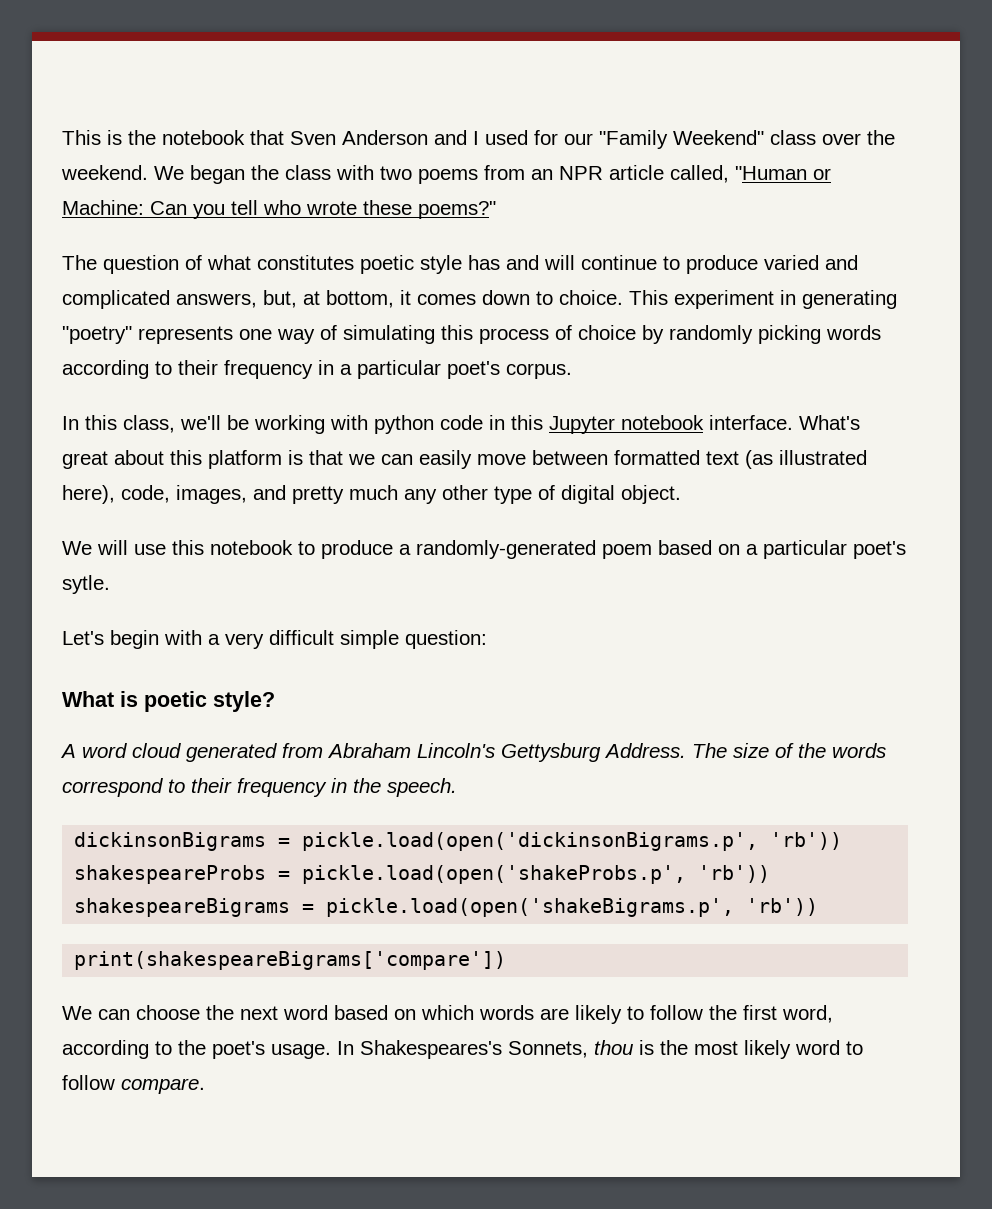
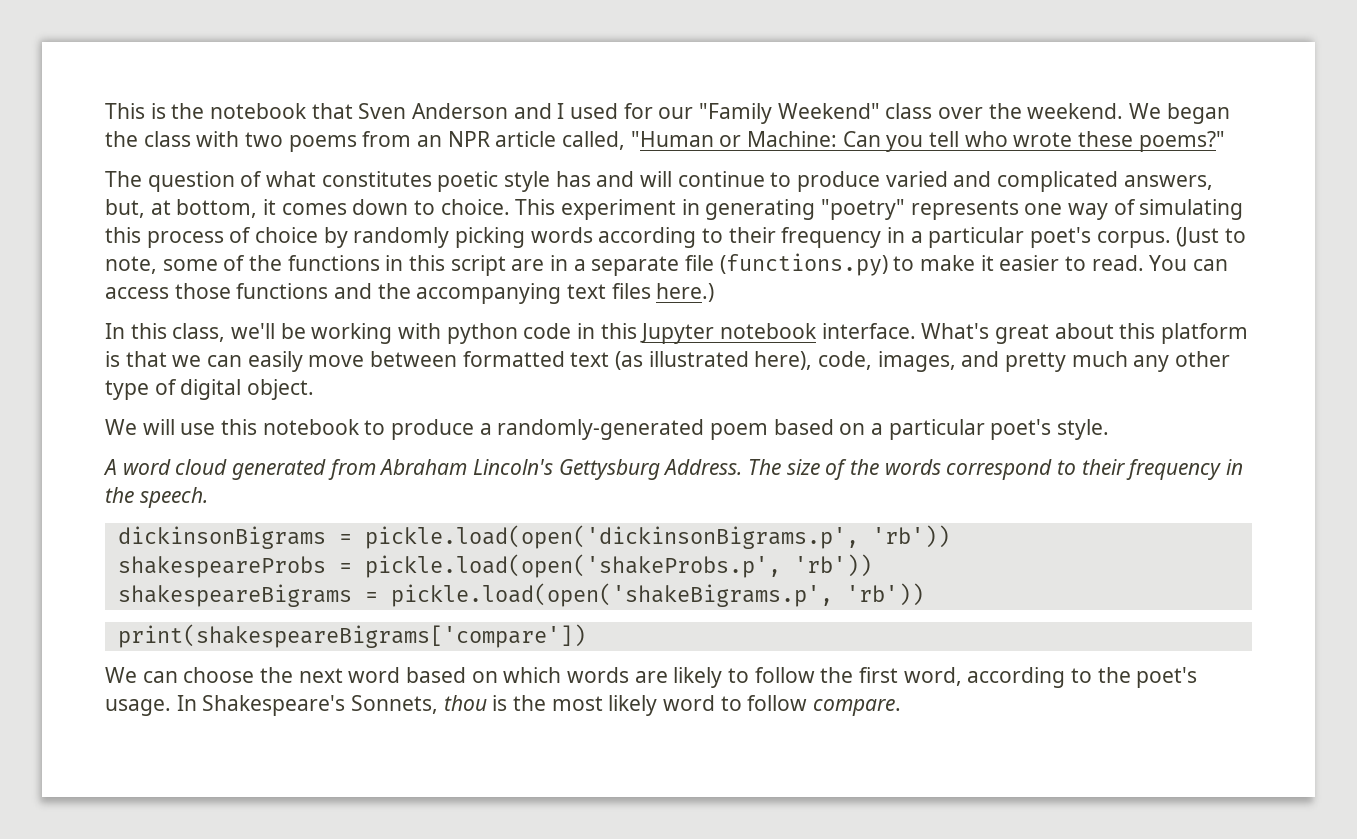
(572, 371) none -> [1176,227,1247,247] [105,253,1229,276] [105,283,715,304] (Just to note, some of the functions in this script are in a separate file (functions.py) to make it easier to read. You can access those functions and the accompanying text files here.)
[62,575,110,594] [62,630,487,649] [62,691,275,712] sytle. // Let's begin with a very difficult simple question: // What is poetic style? -> [1057,419,1110,440] style.
[360,1040,502,1059] Shakespeares's -> [202,695,346,716] Shakespeare's

